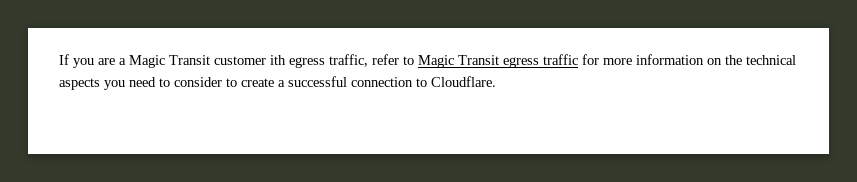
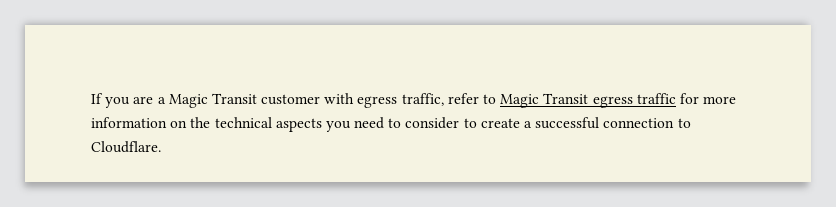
[270,55,286,65] ith -> [324,93,355,104] with

